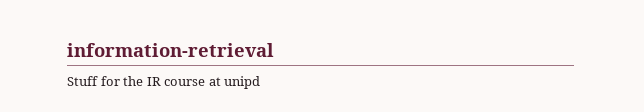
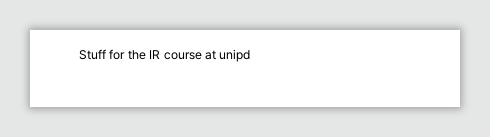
[67,43,274,57] information-retrieval // -> (79, 54) none

